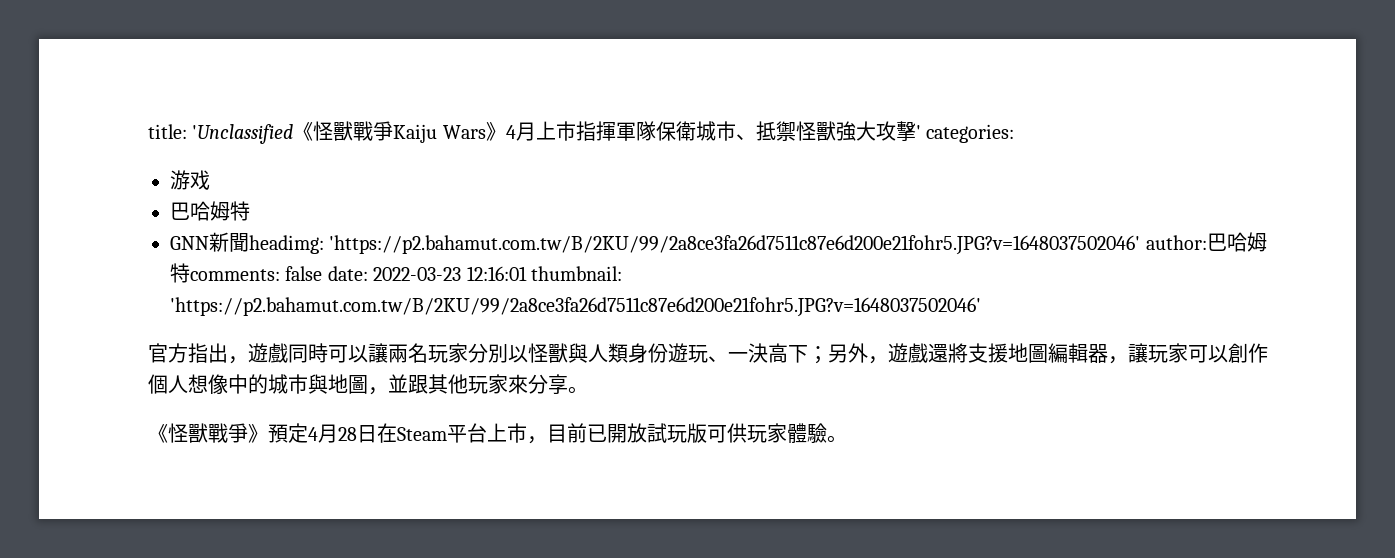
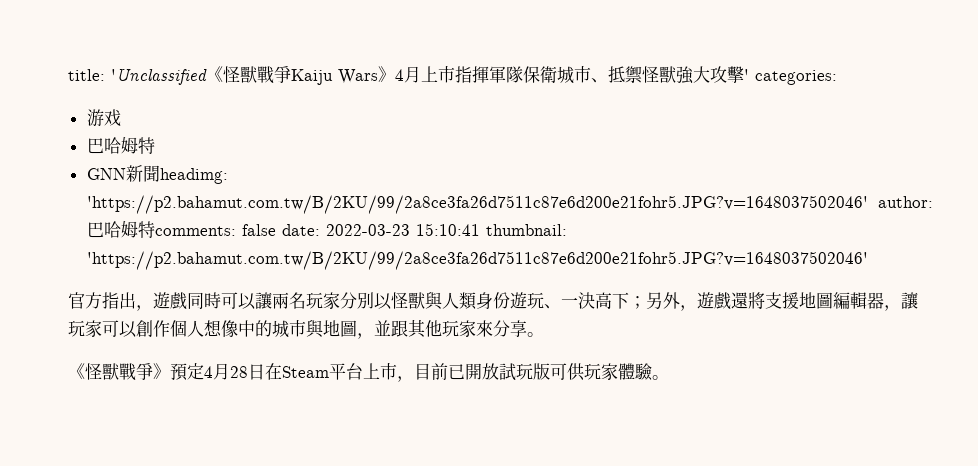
[466,266,527,281] 12:16:01 -> [415,223,480,236] 15:10:41

